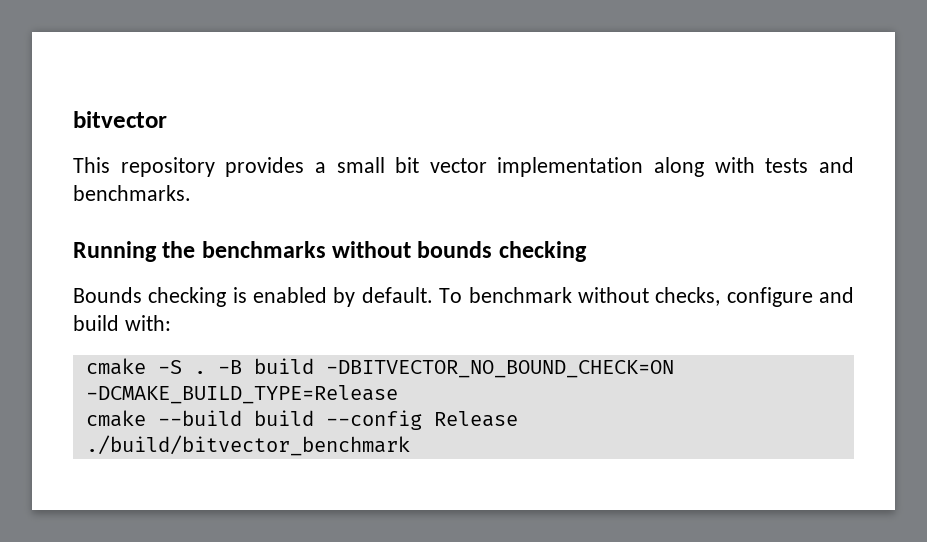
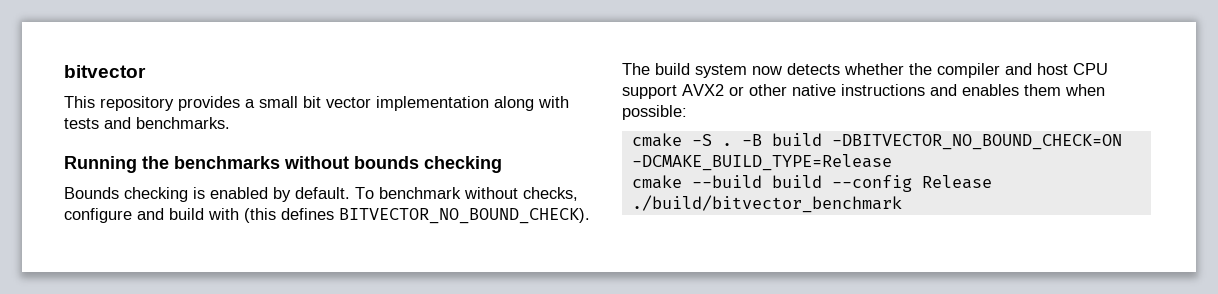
[124,315,171,331] with: -> [208,208,590,224] [622,63,1108,78] [622,84,1105,99] [622,105,687,120] with (this defines BITVECTOR_NO_BOUND_CHECK). The build system now detects whether the compiler and host CPU support AVX2 or other native instructions and enables them when possible:

